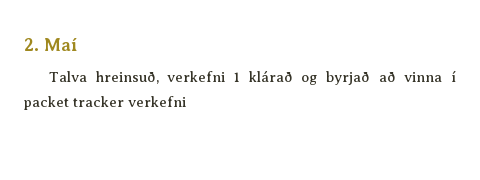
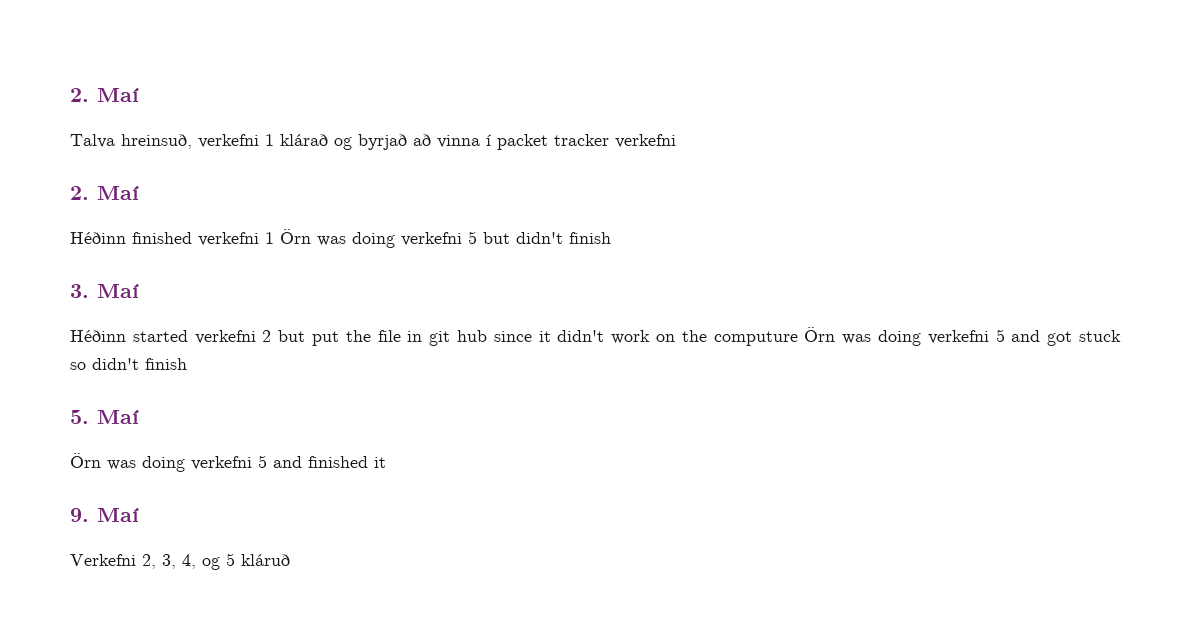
(186, 101) none -> [70,186,139,200] [70,229,611,248] [70,284,139,298] [70,327,1121,346] [70,358,187,370] [70,410,139,424] [70,453,386,472] [70,508,139,522] [70,553,290,570] // 2. Maí // Héðinn finished verkefni 1 Örn was doing verkefni 5 but didn't finish // 3. Maí // Héðinn started verkefni 2 but put the file in git hub since it didn't work on the computure Örn was doing verkefni 5 and got stuck so didn't finish // 5. Maí // Örn was doing verkefni 5 and finished it // 9. Maí // Verkefni 2, 3, 4, og 5 kláruð

